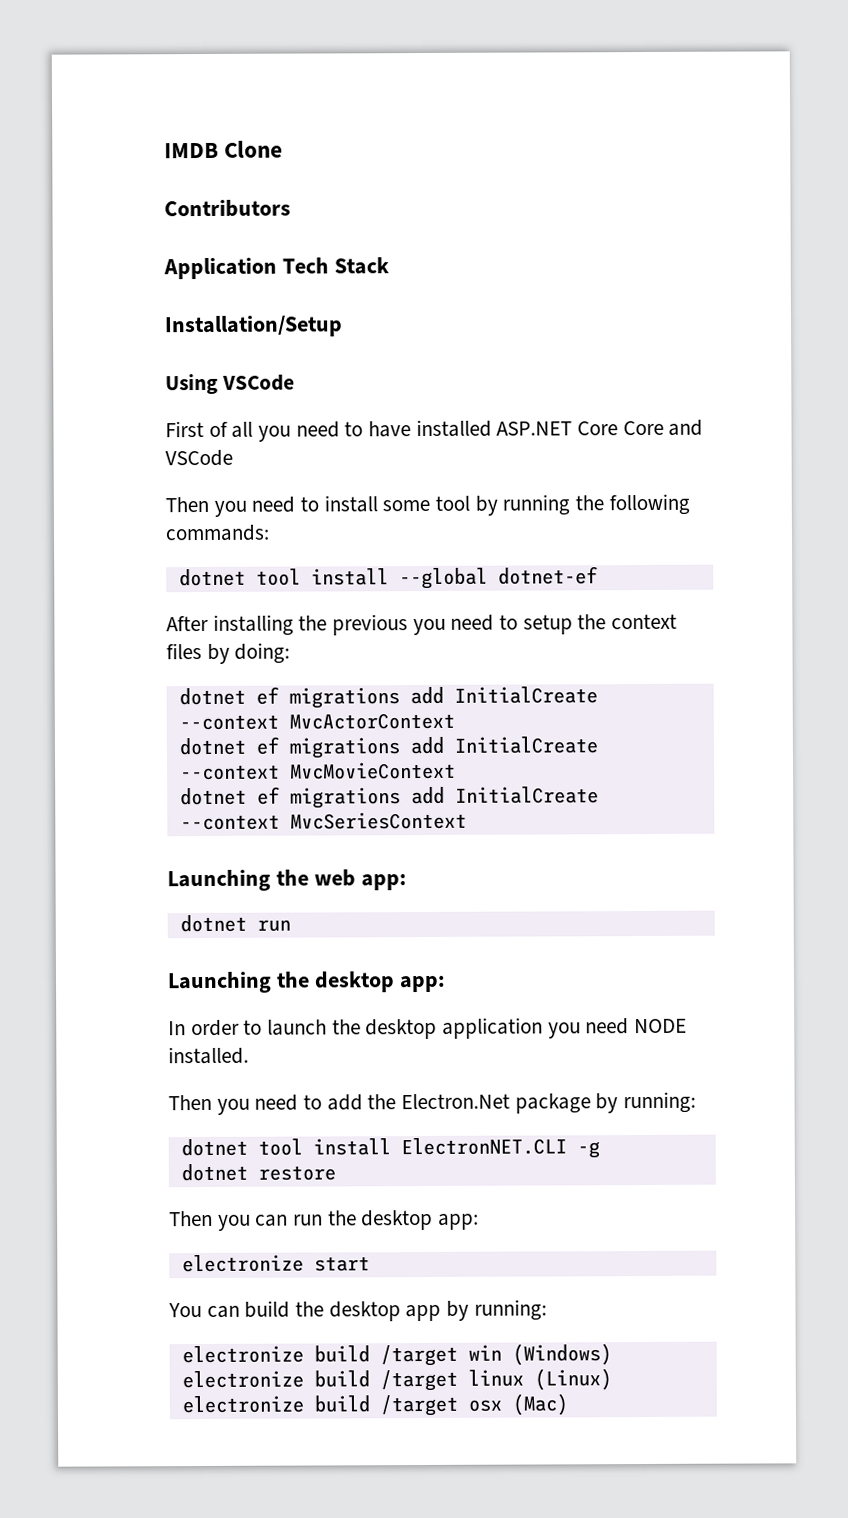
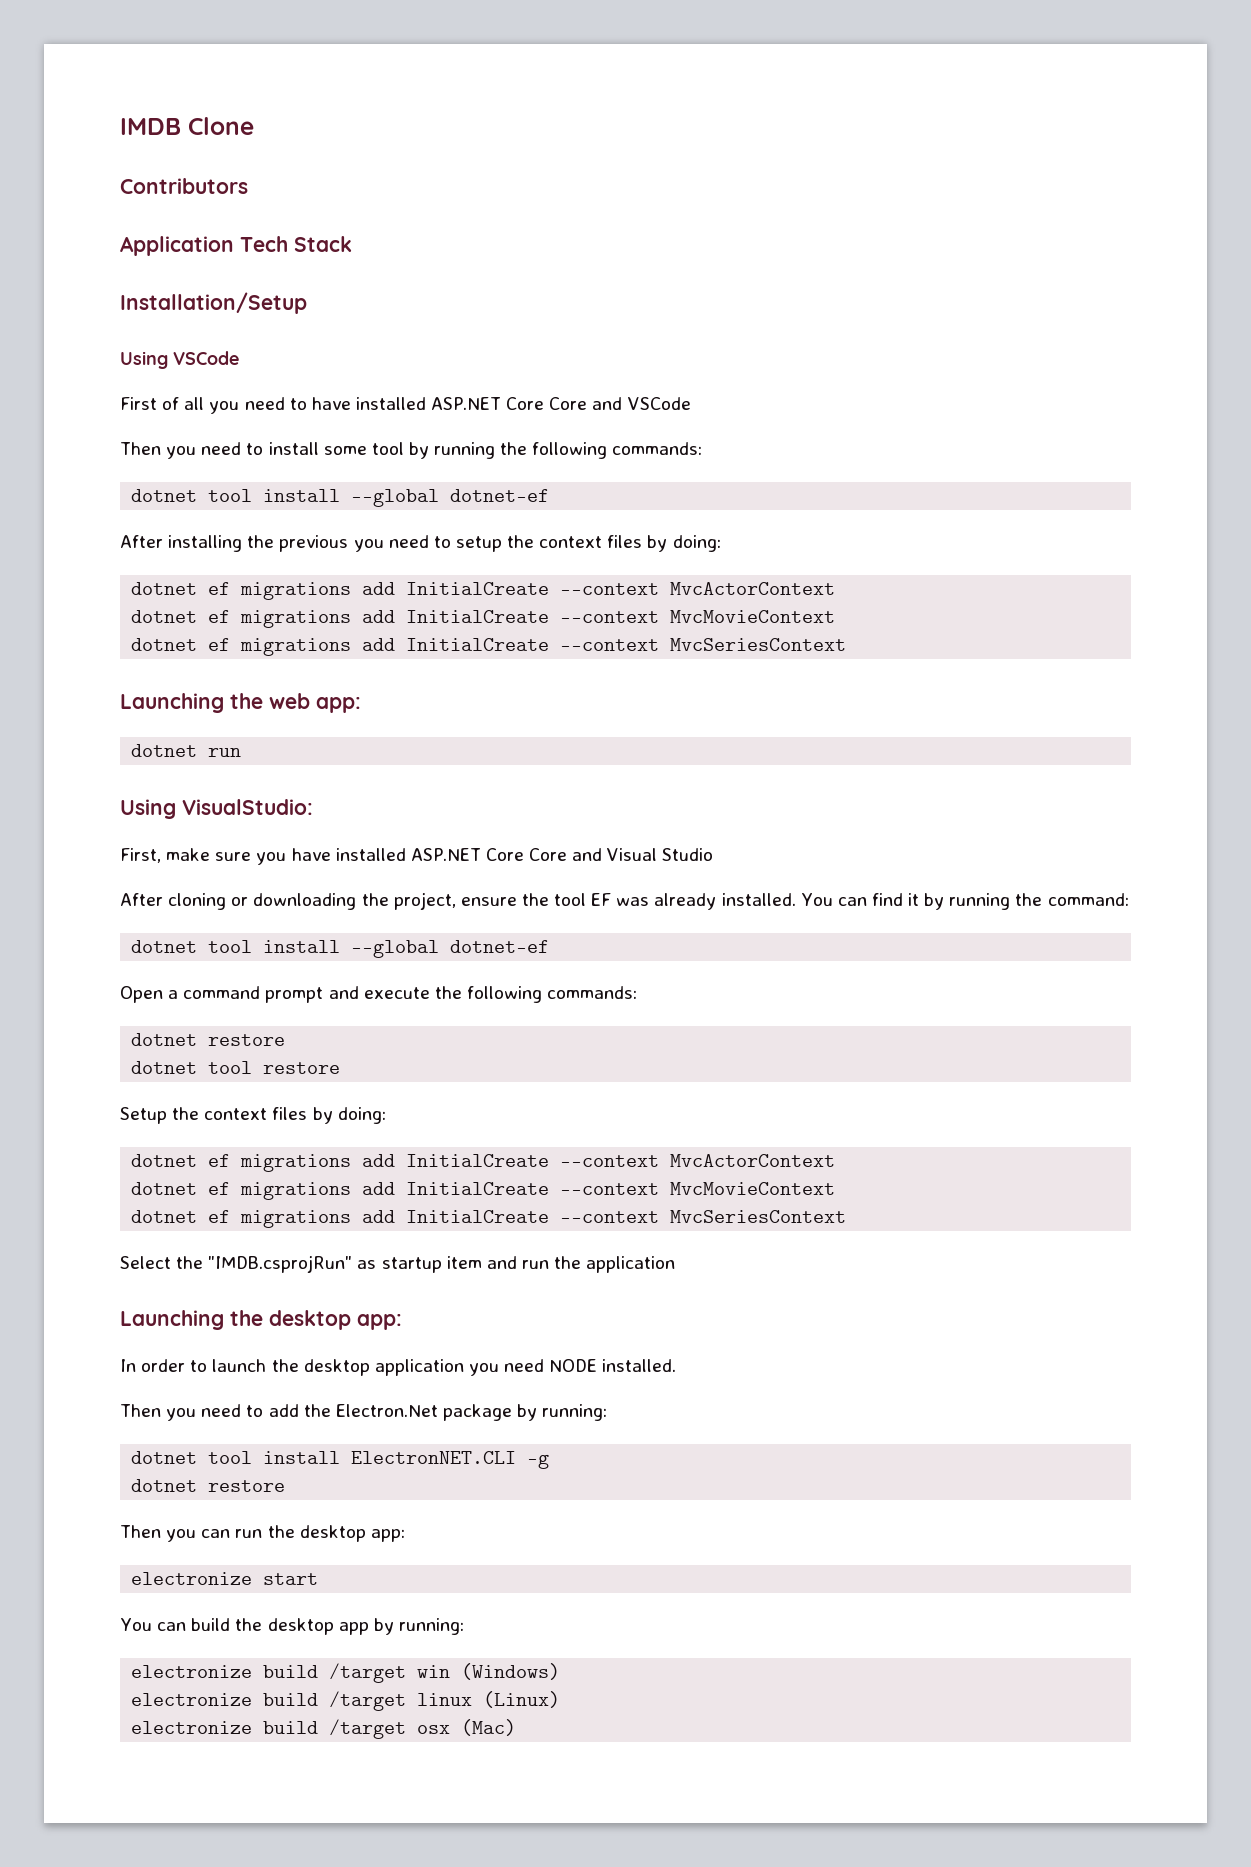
(291, 925) none -> [120,799,313,819] [120,848,714,865] [120,892,1129,910] [131,940,550,958] [120,986,638,1003] [131,1033,286,1046] [131,1061,341,1074] [120,1107,386,1124] [131,1154,836,1172] [131,1182,836,1200] [131,1210,847,1228] [120,1255,676,1273] // Using VisualStudio: // First, make sure you have installed ASP.NET Core Core and Visual Studio // After cloning or downloading the project, ensure the tool EF was already installed. You can find it by running the command: // dotnet tool install --global dotnet-ef // Open a command prompt and execute the following commands: // dotnet restore // dotnet tool restore // Setup the context files by doing: // dotnet ef migrations add InitialCreate --context MvcActorContext // dotnet ef migrations add InitialCreate --context MvcMovieContext // dotnet ef migrations add InitialCreate --context MvcSeriesContext // Select the "IMDB.csprojRun" as startup item and run the application

